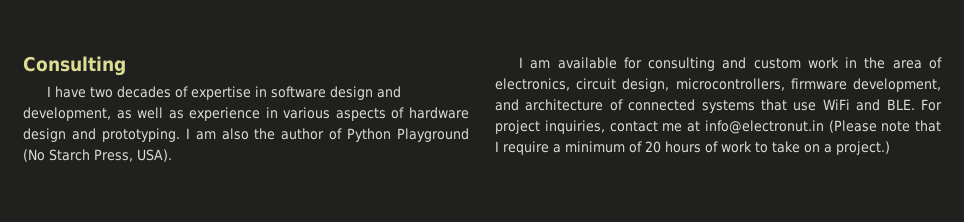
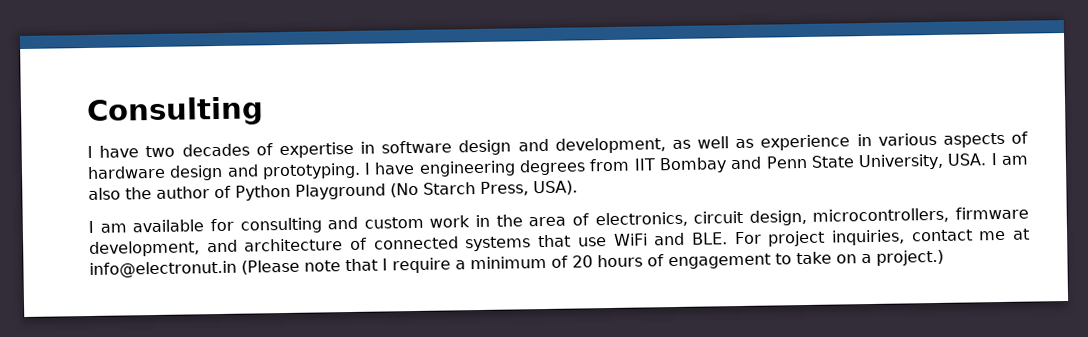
(190, 133) none -> [374,153,998,177] have engineering degrees from IIT Bombay and Penn State University, USA. I
[721,141,752,153] work -> [668,253,771,270] engagement

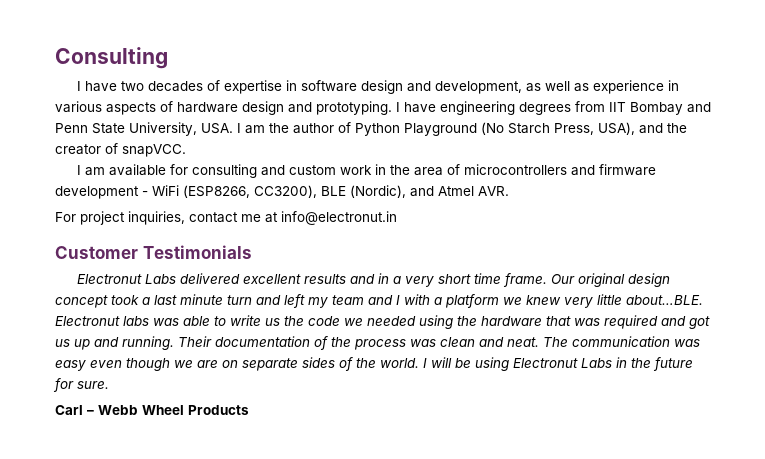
[88,187,121,201] also -> (265, 129) none
[533,180,578,196] USA). -> [598,122,687,135] [55,143,186,157] USA), and the creator of snapVCC.
[594,206,1029,228] [89,232,728,257] electronics, circuit design, microcontrollers, firmware development, and architecture of connected systems that use WiFi and BLE. -> [463,164,656,176] [55,185,509,199] microcontrollers and firmware development - WiFi (ESP8266, CC3200), BLE (Nordic), and Atmel AVR. //
[241,249,944,275] (Please note that I require a minimum of 20 hours of engagement to take on a project.) -> [55,245,252,259] [76,273,670,287] [55,294,703,308] [55,315,710,329] [55,336,700,350] [55,357,693,371] [53,378,109,392] [55,405,249,415] // Customer Testimonials // Electronut Labs delivered excellent results and in a very short time frame. Our original design concept took a last minute turn and left my team and I with a platform we knew very little about…BLE. Electronut labs was able to write us the code we needed using the hardware that was required and got us up and running. Their documentation of the process was clean and neat. The communication was easy even though we are on separate sides of the world. I will be using Electronut Labs in the future for sure. // Carl – Webb Wheel Products

